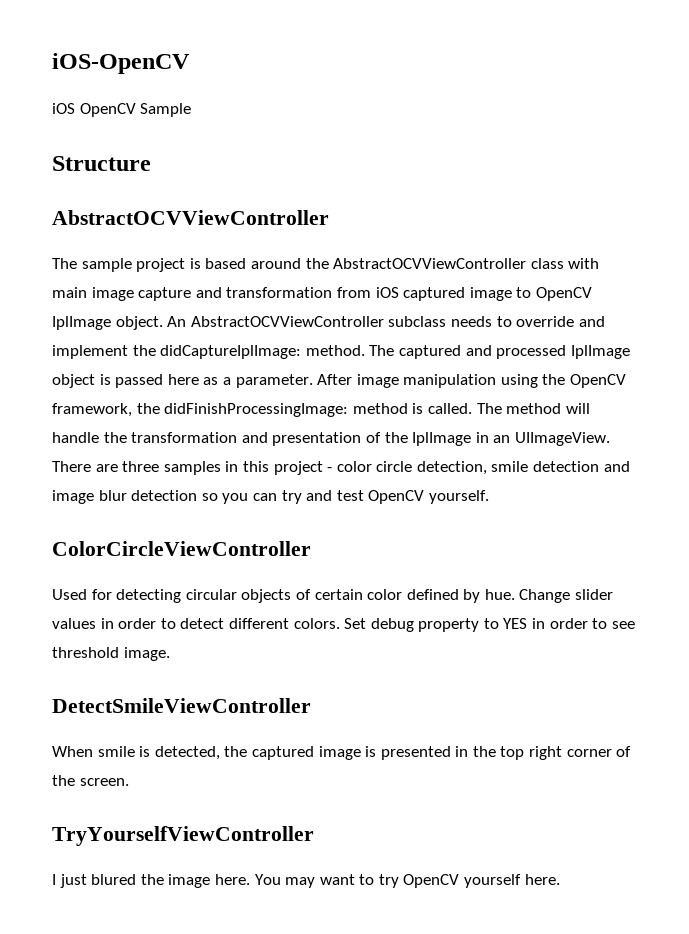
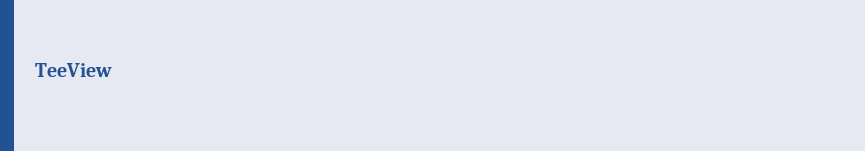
[52,53,190,74] [52,103,192,117] [52,156,151,171] [52,210,329,225] [52,258,600,272] [52,287,592,301] [52,316,605,330] [52,345,630,359] [52,374,627,388] [52,403,590,417] [52,432,610,446] [52,461,630,475] [52,490,489,504] [52,541,311,556] [52,589,614,603] [52,618,635,632] [52,647,170,661] [52,698,311,713] [52,746,632,760] [52,775,129,786] [52,826,314,846] [52,874,560,888] iOS-OpenCV // iOS OpenCV Sample // Structure // AbstractOCVViewController // The sample project is based around the AbstractOCVViewController class with main image capture and transformation from iOS captured image to OpenCV IplImage object. An AbstractOCVViewController subclass needs to override and implement the didCaptureIplImage: method. The captured and processed IplImage object is passed here as a parameter. After image manipulation using the OpenCV framework, the didFinishProcessingImage: method is called. The method will handle the transformation and presentation of the IplImage in an UIImageView. There are three samples in this project - color circle detection, smile detection and image blur detection so you can try and test OpenCV yourself. // ColorCircleViewController // Used for detecting circular objects of certain color defined by hue. Change slider values in order to detect different colors. Set debug property to YES in order to see threshold image. // DetectSmileViewController // When smile is detected, the captured image is presented in the top right corner of the screen. // TryYourselfViewController // I just blured the image here. You may want to try OpenCV yourself here. -> [35,63,112,77] TeeView

